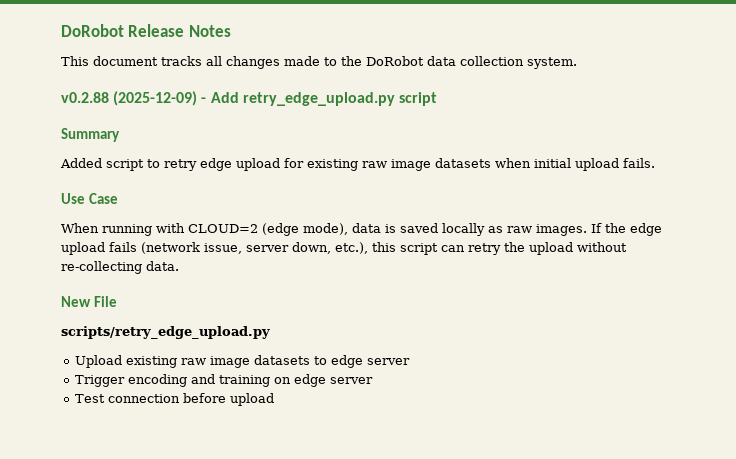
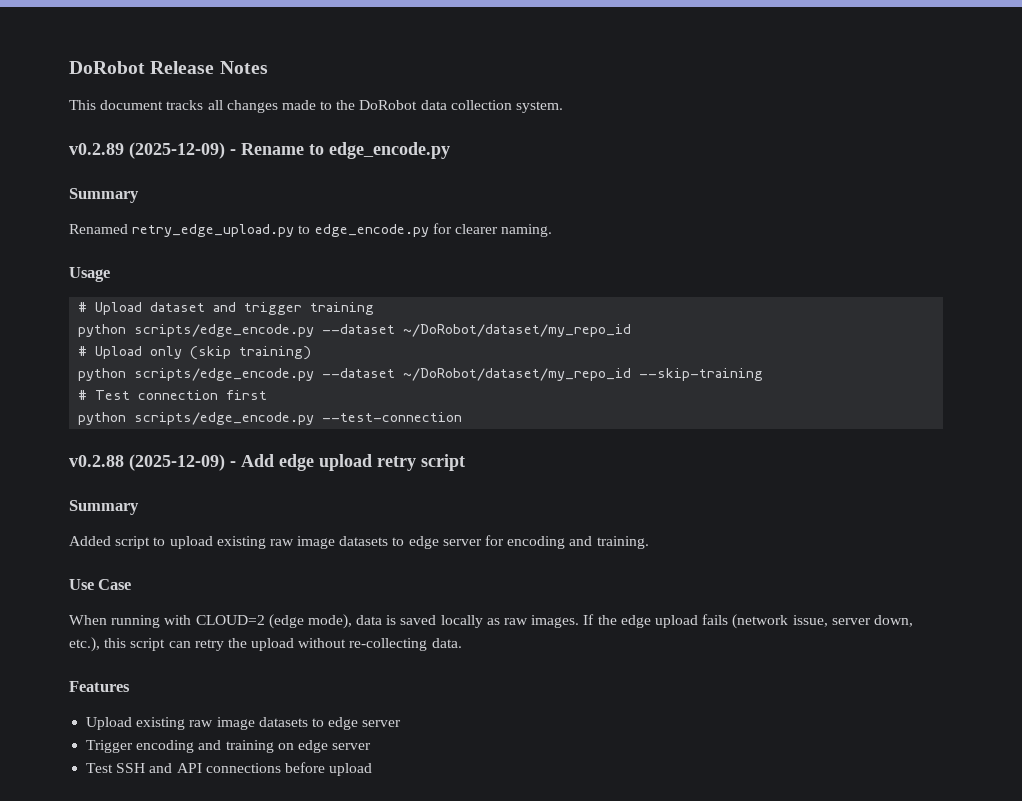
(577, 63) none -> [69,142,450,159] [69,188,139,203] [69,223,553,237] [69,267,110,282] [78,302,375,315] [78,324,632,337] [78,346,312,360] [78,368,764,381] [78,390,268,400] [78,412,463,425] // v0.2.89 (2025-12-09) - Rename to edge_encode.py // Summary // Renamed retry_edge_upload.py to edge_encode.py for clearer naming. // Usage // # Upload dataset and trigger training // python scripts/edge_encode.py --dataset ~/DoRobot/dataset/my_repo_id // # Upload only (skip training) // python scripts/edge_encode.py --dataset ~/DoRobot/dataset/my_repo_id --skip-training // # Test connection first // python scripts/edge_encode.py --test-connection
[242,92,395,106] retry_edge_upload.py -> [279,454,416,471] edge upload retry
[164,158,655,171] retry edge upload for existing raw image datasets when initial upload fails. -> [169,535,649,549] upload existing raw image datasets to edge server for encoding and training.
[61,296,117,307] [61,326,270,339] New File // scripts/retry_edge_upload.py -> [69,681,130,692] Features
[107,394,180,403] connection -> [116,763,281,773] SSH and API connections

